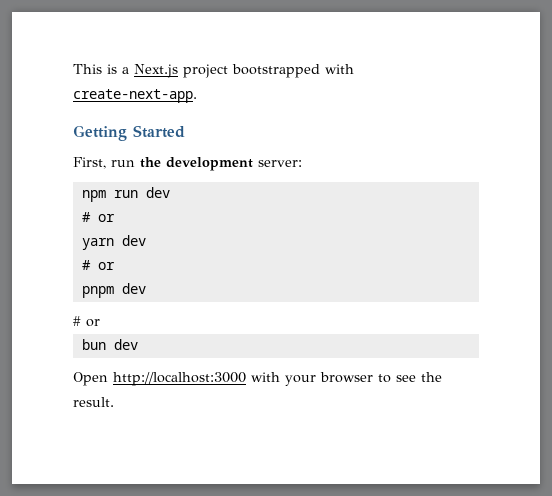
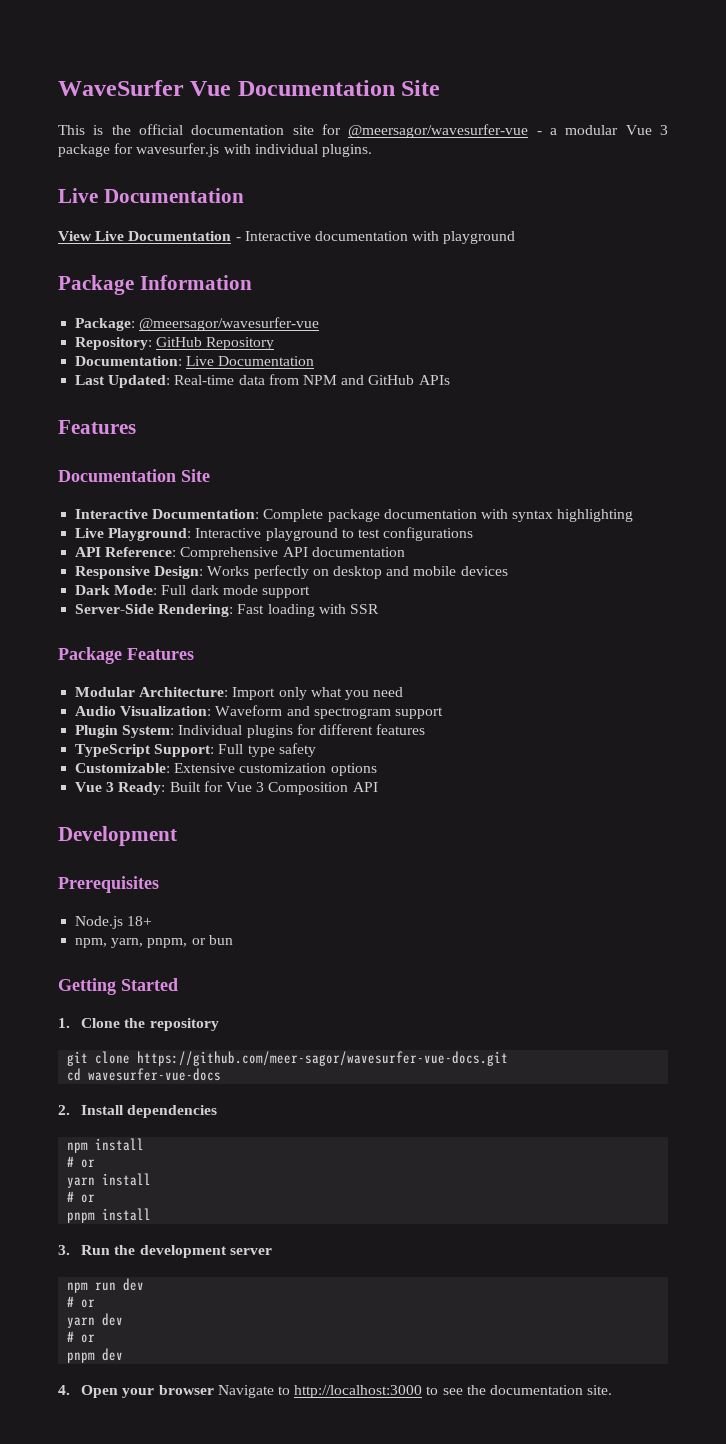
[73,64,354,78] [73,89,197,103] [73,125,185,141] [73,157,135,169] This is a Next.js project bootstrapped with create-next-app. // Getting Started // First, run -> [58,80,441,96] [58,124,668,138] [58,143,372,157] [58,188,244,203] [58,231,516,244] [58,275,252,295] [75,317,320,331] [75,337,275,350] [75,356,315,366] [75,374,450,388] [58,420,136,434] [58,469,210,482] [75,509,634,522] [75,527,474,541] [75,547,405,560] [75,565,508,579] [75,585,310,598] [75,604,379,617] [58,647,194,664] [75,687,404,700] [75,705,443,719] [75,724,426,738] [75,743,316,757] [75,763,377,776] [75,781,378,795] [58,826,177,846] [58,876,159,893] [75,916,153,929] [75,935,233,948] [58,978,178,995] [58,1018,219,1031] [67,1051,509,1066] [67,1068,222,1081] [58,1105,218,1118] [67,1138,145,1153] [67,1156,96,1168] [67,1173,152,1188] [67,1191,96,1203] [67,1208,152,1223] [58,1245,111,1255] WaveSurfer Vue Documentation Site // This is the official documentation site for @meersagor/wavesurfer-vue - a modular Vue 3 package for wavesurfer.js with individual plugins. // Live Documentation // View Live Documentation - Interactive documentation with playground // Package Information // Package: @meersagor/wavesurfer-vue // Repository: GitHub Repository // Documentation: Live Documentation // Last Updated: Real-time data from NPM and GitHub APIs // Features // Documentation Site // Interactive Documentation: Complete package documentation with syntax highlighting // Live Playground: Interactive playground to test configurations // API Reference: Comprehensive API documentation // Responsive Design: Works perfectly on desktop and mobile devices // Dark Mode: Full dark mode support // Server-Side Rendering: Fast loading with SSR // Package Features // Modular Architecture: Import only what you need // Audio Visualization: Waveform and spectrogram support // Plugin System: Individual plugins for different features // TypeScript Support: Full type safety // Customizable: Extensive customization options // Vue 3 Ready: Built for Vue 3 Composition API // Development // Prerequisites // Node.js 18+ // npm, yarn, pnpm, or bun // Getting Started // 1. Clone the repository // git clone https://github.com/meer-sagor/wavesurfer-vue-docs.git // cd wavesurfer-vue-docs // 2. Install dependencies // npm install // # or // yarn install // # or // pnpm install // 3. Run
[258,160,302,167] server: -> [229,1248,272,1255] server
[73,316,100,327] [81,339,138,350] [73,372,373,386] # or // bun dev // Open http://localhost:3000 with your browser -> [58,1385,423,1398] 4. Open your browser Navigate to http://localhost:3000
[73,397,114,407] result. -> [489,1385,613,1395] documentation site.

